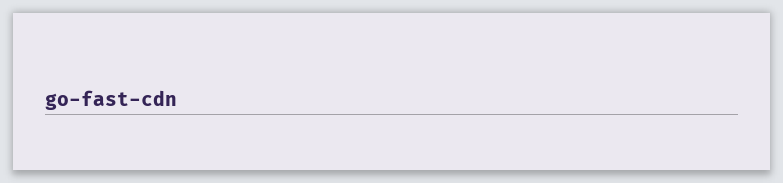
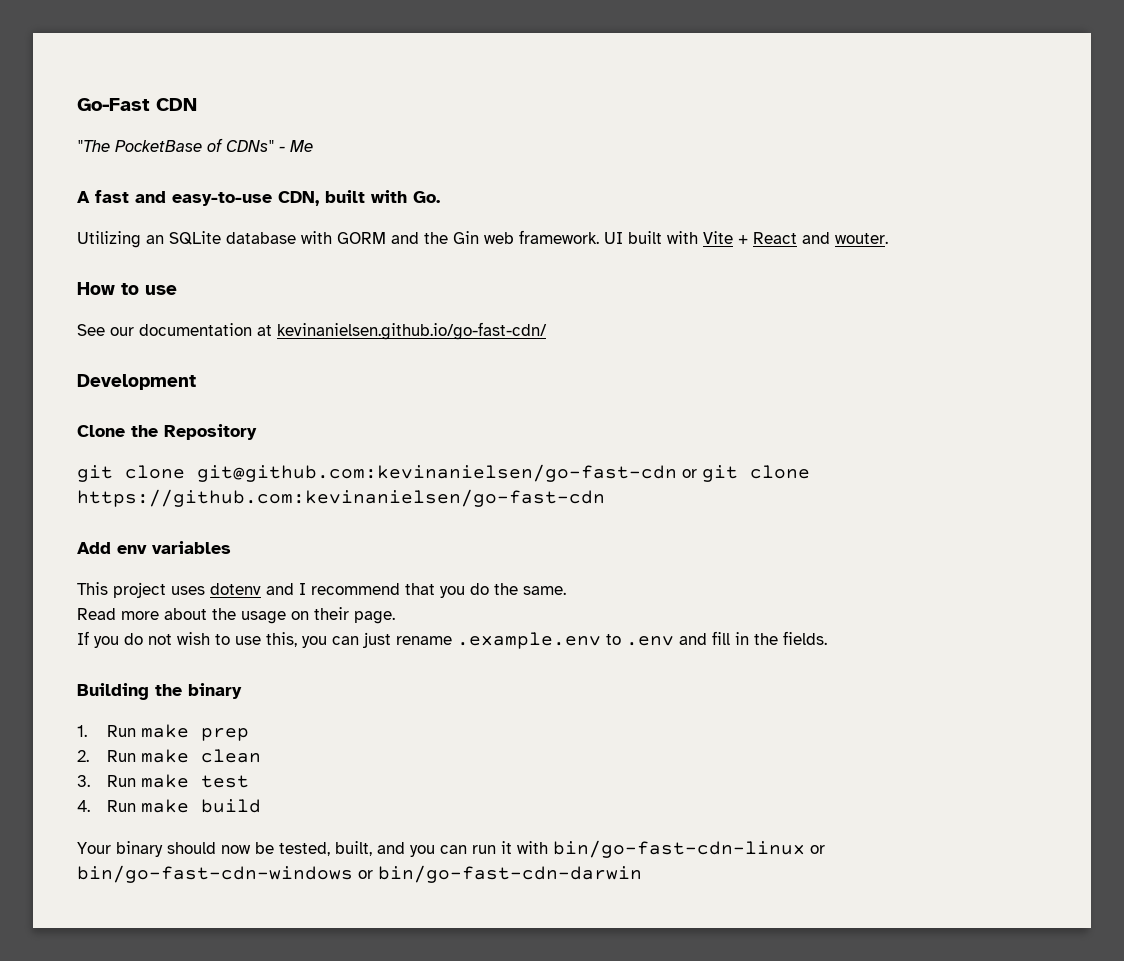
[45,90,177,110] go-fast-cdn -> [77,98,197,111] [77,138,313,152] [77,190,440,206] [77,230,888,248] [77,282,177,295] [77,322,547,340] [77,374,196,390] [77,424,257,440] [77,464,810,482] [77,489,605,507] [77,541,231,554] [77,582,566,598] [77,607,395,624] [77,631,827,649] [77,683,242,700] [77,724,250,741] [77,749,262,763] [77,774,250,788] [77,799,262,813] [77,840,825,858] [77,865,642,883] Go-Fast CDN // "The PocketBase of CDNs" - Me // A fast and easy-to-use CDN, built with Go. // Utilizing an SQLite database with GORM and the Gin web framework. UI built with Vite + React and wouter. // How to use // See our documentation at kevinanielsen.github.io/go-fast-cdn/ // Development // Clone the Repository // git clone git@github.com:kevinanielsen/go-fast-cdn or git clone https://github.com:kevinanielsen/go-fast-cdn // Add env variables // This project uses dotenv and I recommend that you do the same. // Read more about the usage on their page. // If you do not wish to use this, you can just rename .example.env to .env and fill in the fields. // Building the binary // 1. Run make prep // 2. Run make clean // 3. Run make test // 4. Run make build // Your binary should now be tested, built, and you can run it with bin/go-fast-cdn-linux or bin/go-fast-cdn-windows or bin/go-fast-cdn-darwin

